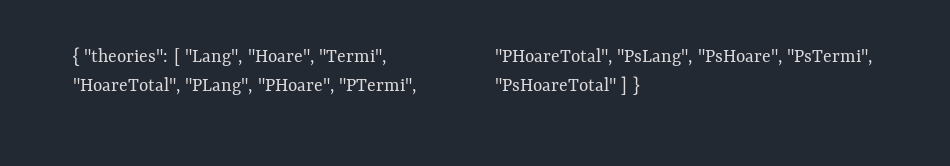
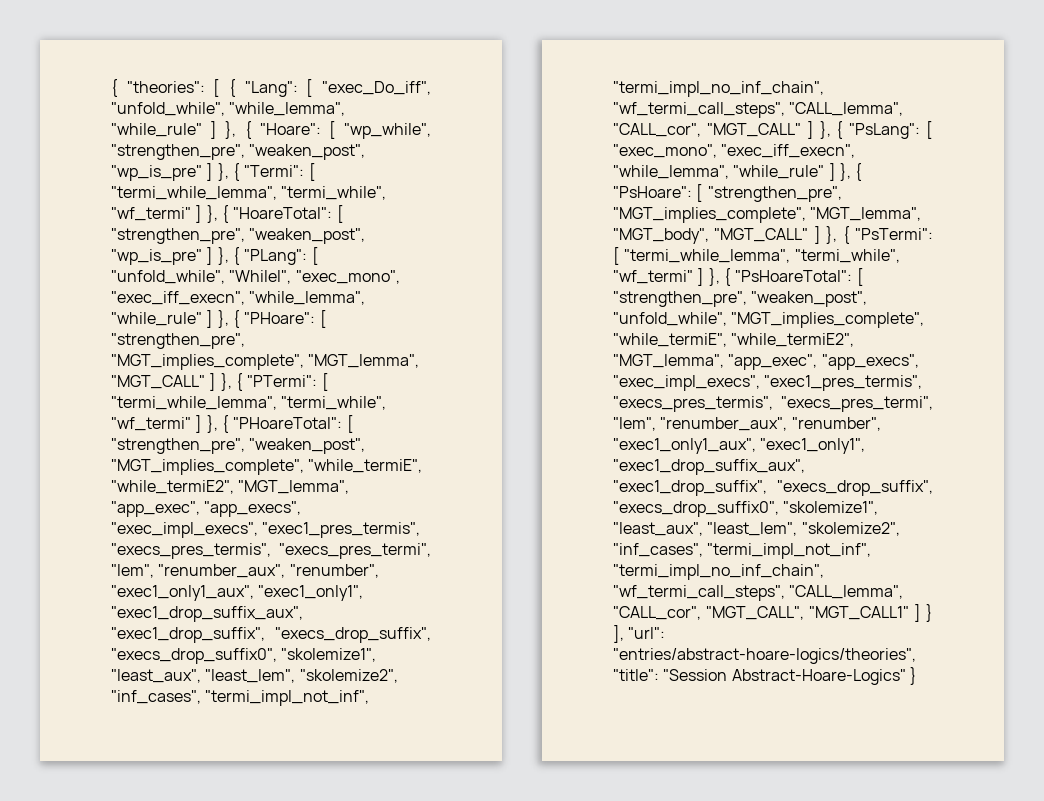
[185,49,386,66] [73,77,417,95] [495,48,873,66] [495,76,628,95] "Lang", "Hoare", "Termi", "HoareTotal", "PLang", "PHoare", "PTermi", "PHoareTotal", "PsLang", "PsHoare", "PsTermi", "PsHoareTotal" ] -> [229,79,432,97] [111,102,346,116] [111,121,432,139] [111,144,366,160] [111,163,316,181] [111,186,387,200] [111,205,344,223] [111,228,366,244] [111,247,319,265] [111,270,400,284] [111,291,366,305] [111,310,327,328] [111,333,245,349] [111,354,420,370] [111,373,329,391] [111,396,387,410] [111,415,354,433] [111,438,366,454] [111,459,423,475] [111,480,350,494] [111,501,302,517] [111,522,421,538] [111,543,431,559] [111,564,379,578] [111,585,364,601] [111,606,303,622] [111,627,431,643] [111,648,377,664] [111,669,398,683] [111,690,370,706] [613,81,824,97] [613,102,904,118] [613,121,933,139] [613,144,856,158] [613,163,863,181] [613,184,842,202] [613,207,922,223] [613,226,933,244] [613,247,900,265] [613,268,864,286] [613,291,868,307] [613,312,925,328] [613,333,855,347] [613,354,919,370] [613,375,923,391] [613,396,933,412] [613,417,881,431] [613,438,866,454] [613,459,805,475] [613,480,933,496] [613,501,879,517] [613,522,900,536] [613,543,872,559] [613,564,824,580] [613,585,904,601] [613,604,933,622] [613,625,666,643] [613,648,916,664] [613,669,906,685] { "Lang": [ "exec_Do_iff", "unfold_while", "while_lemma", "while_rule" ] }, { "Hoare": [ "wp_while", "strengthen_pre", "weaken_post", "wp_is_pre" ] }, { "Termi": [ "termi_while_lemma", "termi_while", "wf_termi" ] }, { "HoareTotal": [ "strengthen_pre", "weaken_post", "wp_is_pre" ] }, { "PLang": [ "unfold_while", "WhileI", "exec_mono", "exec_iff_execn", "while_lemma", "while_rule" ] }, { "PHoare": [ "strengthen_pre", "MGT_implies_complete", "MGT_lemma", "MGT_CALL" ] }, { "PTermi": [ "termi_while_lemma", "termi_while", "wf_termi" ] }, { "PHoareTotal": [ "strengthen_pre", "weaken_post", "MGT_implies_complete", "while_termiE", "while_termiE2", "MGT_lemma", "app_exec", "app_execs", "exec_impl_execs", "exec1_pres_termis", "execs_pres_termis", "execs_pres_termi", "lem", "renumber_aux", "renumber", "exec1_only1_aux", "exec1_only1", "exec1_drop_suffix_aux", "exec1_drop_suffix", "execs_drop_suffix", "execs_drop_suffix0", "skolemize1", "least_aux", "least_lem", "skolemize2", "inf_cases", "termi_impl_not_inf", "termi_impl_no_inf_chain", "wf_termi_call_steps", "CALL_lemma", "CALL_cor", "MGT_CALL" ] }, { "PsLang": [ "exec_mono", "exec_iff_execn", "while_lemma", "while_rule" ] }, { "PsHoare": [ "strengthen_pre", "MGT_implies_complete", "MGT_lemma", "MGT_body", "MGT_CALL" ] }, { "PsTermi": [ "termi_while_lemma", "termi_while", "wf_termi" ] }, { "PsHoareTotal": [ "strengthen_pre", "weaken_post", "unfold_while", "MGT_implies_complete", "while_termiE", "while_termiE2", "MGT_lemma", "app_exec", "app_execs", "exec_impl_execs", "exec1_pres_termis", "execs_pres_termis", "execs_pres_termi", "lem", "renumber_aux", "renumber", "exec1_only1_aux", "exec1_only1", "exec1_drop_suffix_aux", "exec1_drop_suffix", "execs_drop_suffix", "execs_drop_suffix0", "skolemize1", "least_aux", "least_lem", "skolemize2", "inf_cases", "termi_impl_not_inf", "termi_impl_no_inf_chain", "wf_termi_call_steps", "CALL_lemma", "CALL_cor", "MGT_CALL", "MGT_CALL1" ] } ], "url": "entries/abstract-hoare-logics/theories", "title": "Session Abstract-Hoare-Logics"

